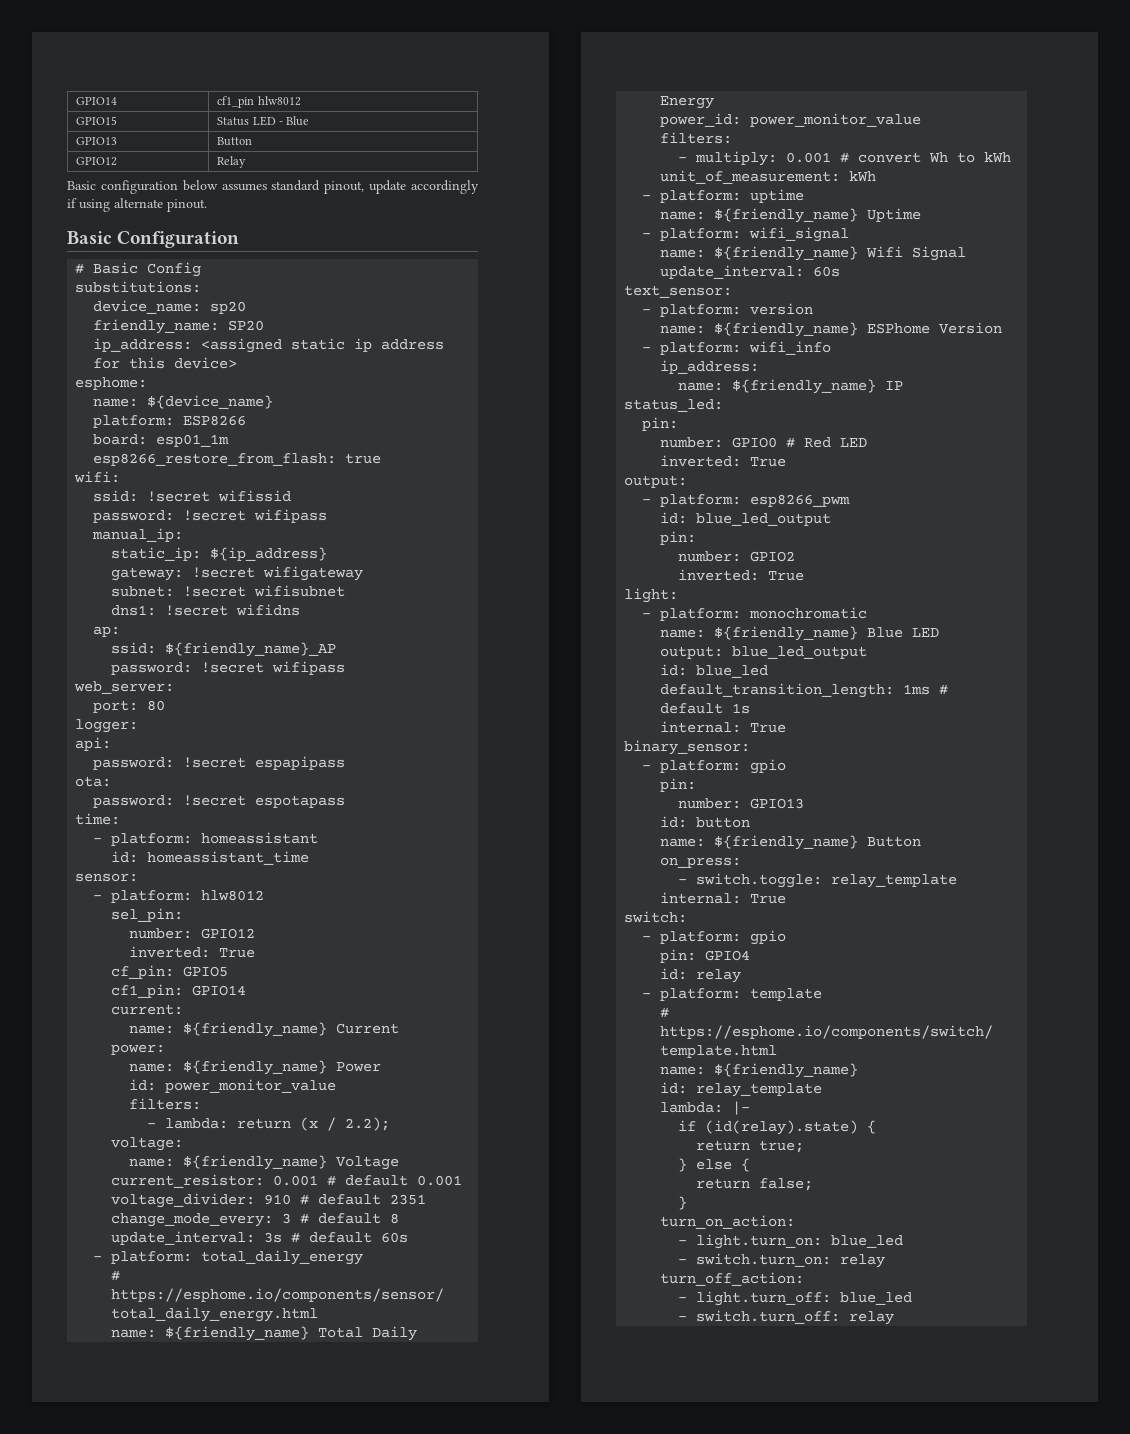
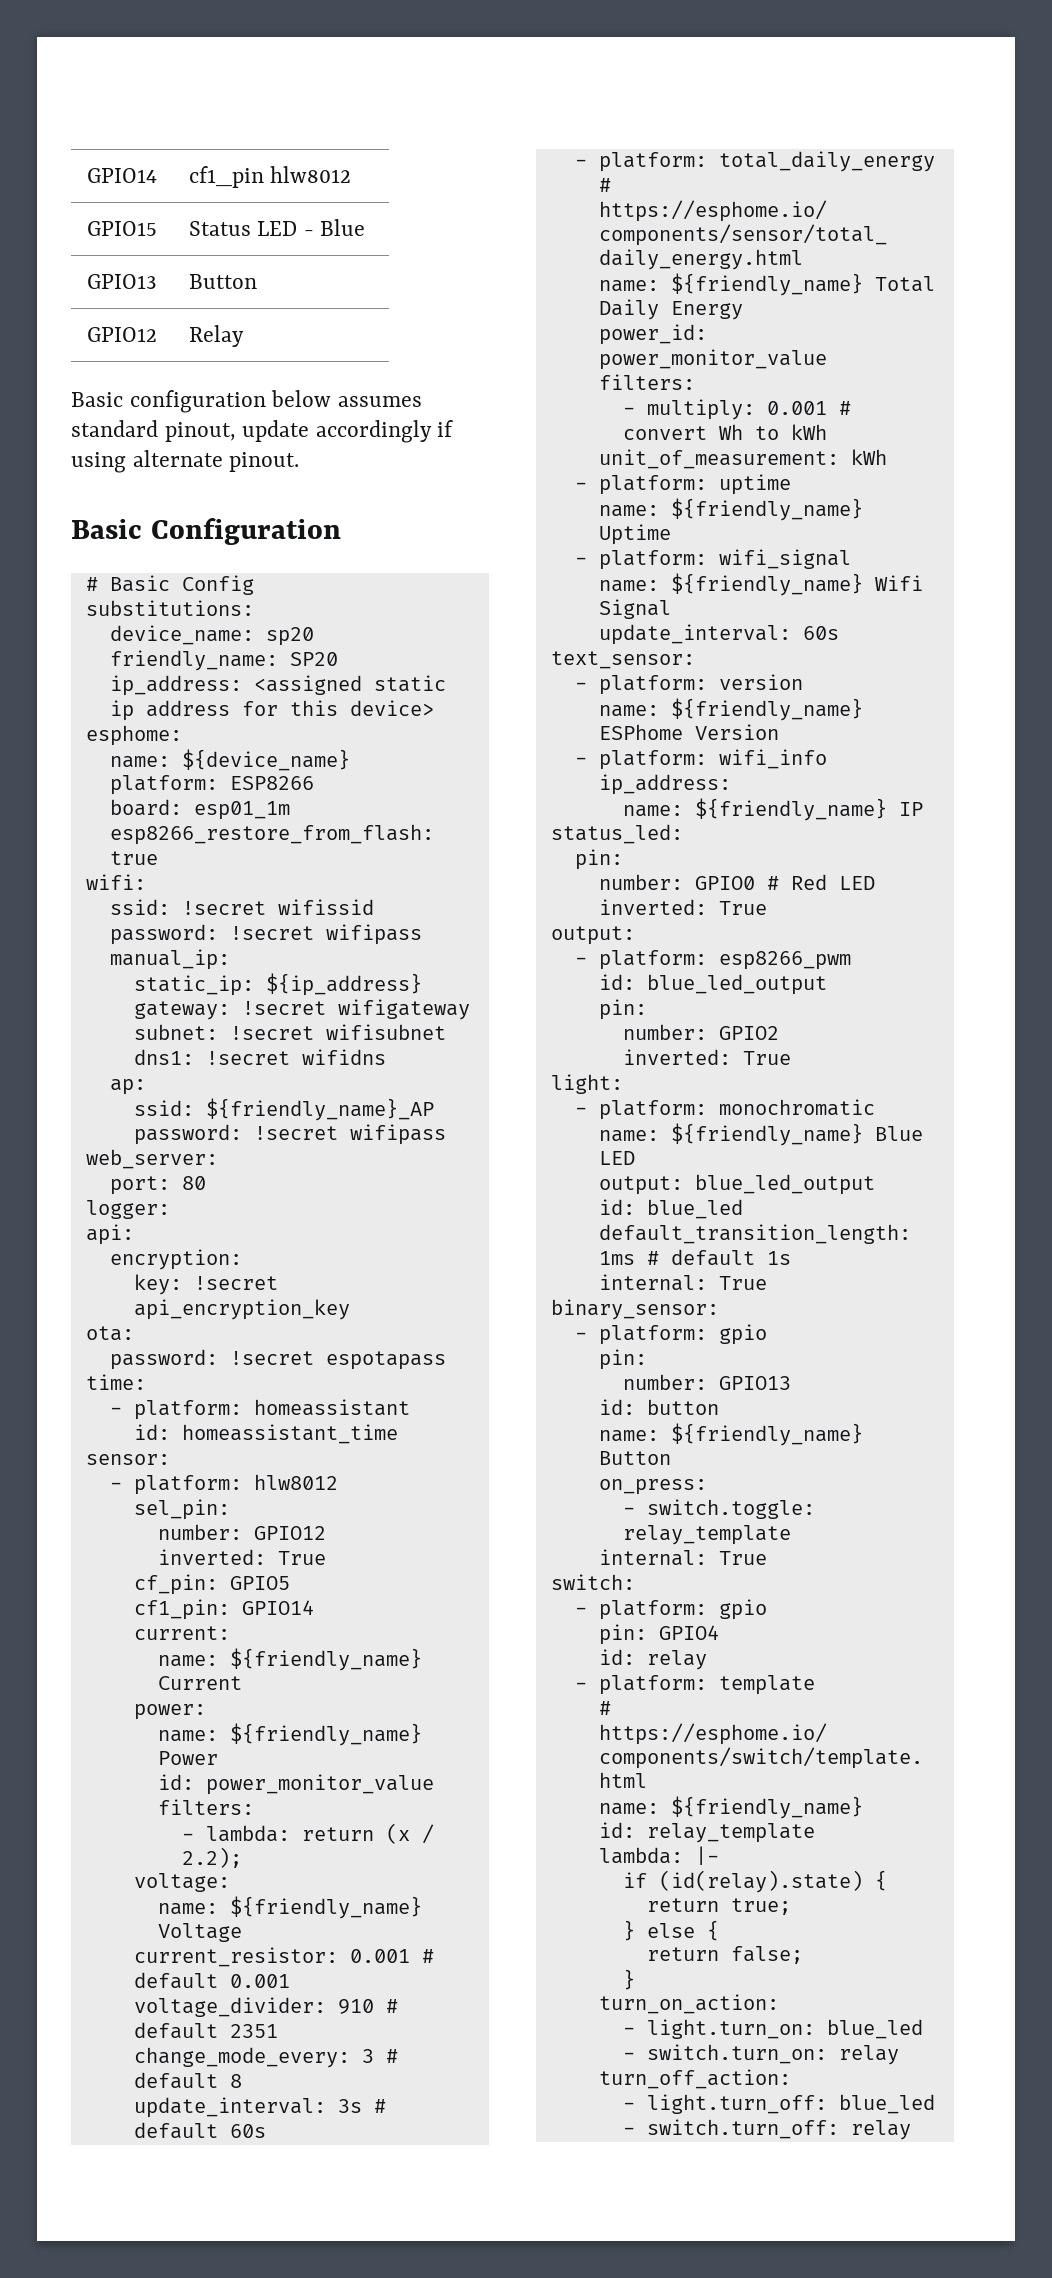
[93,756,346,770] password: !secret espapipass -> [109,1249,242,1270] [133,1274,278,1295] [133,1299,350,1320] encryption: // key: !secret api_encryption_key

